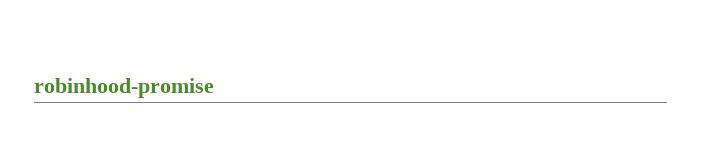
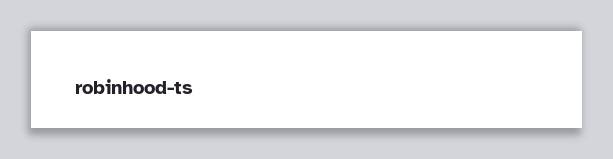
[34,78,214,98] robinhood-promise -> [75,79,193,94] robinhood-ts

